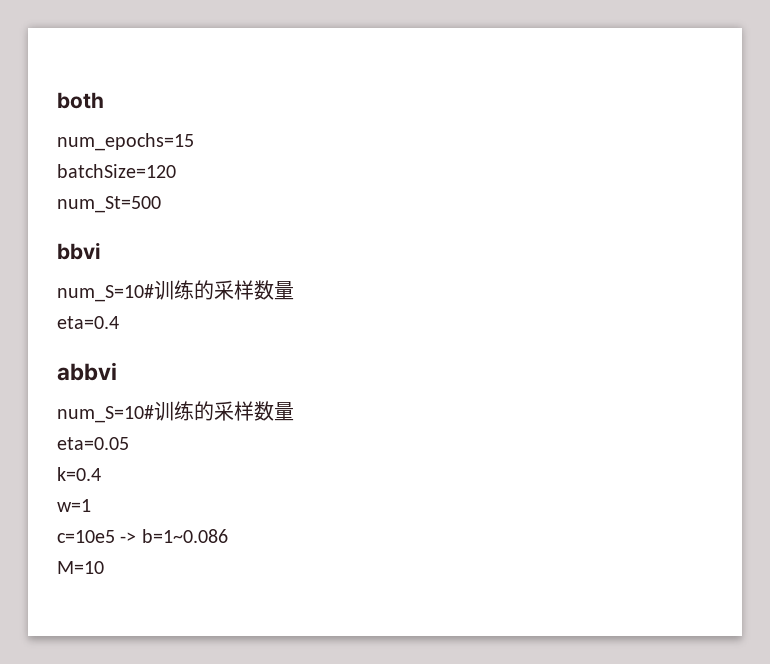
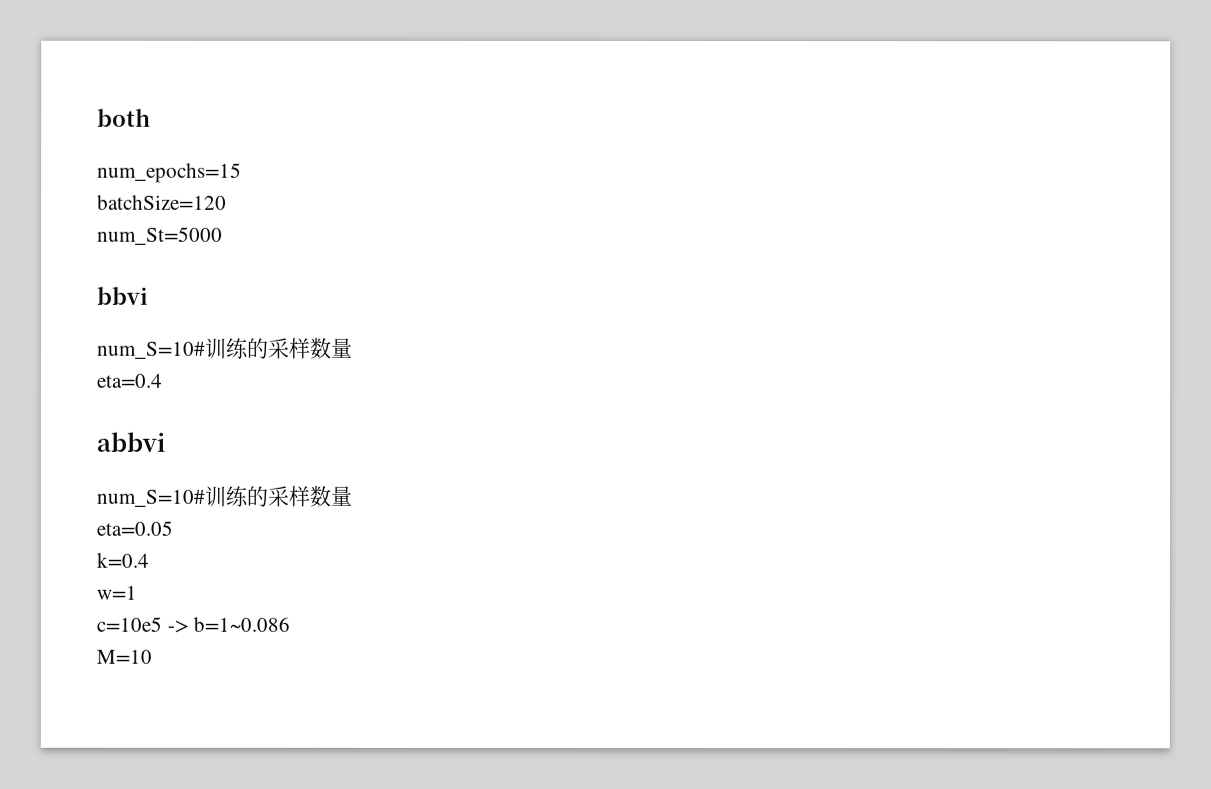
[57,196,161,213] num_St=500 -> [97,226,223,245] num_St=5000

